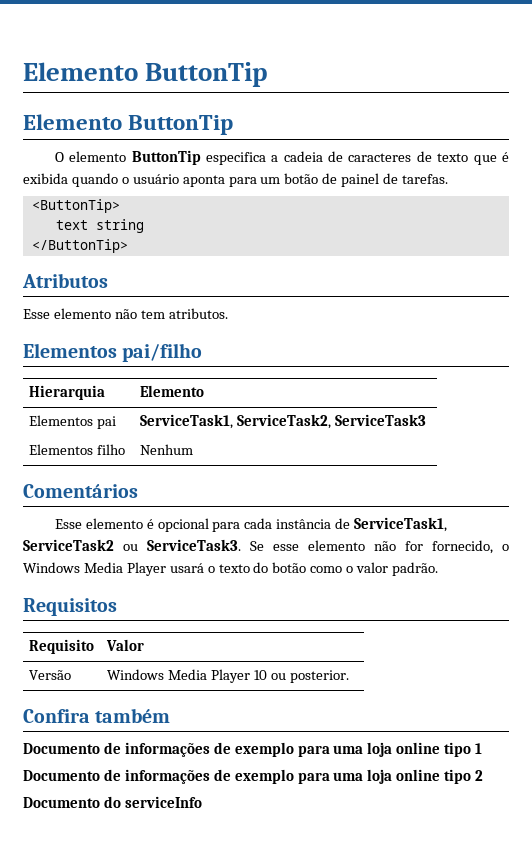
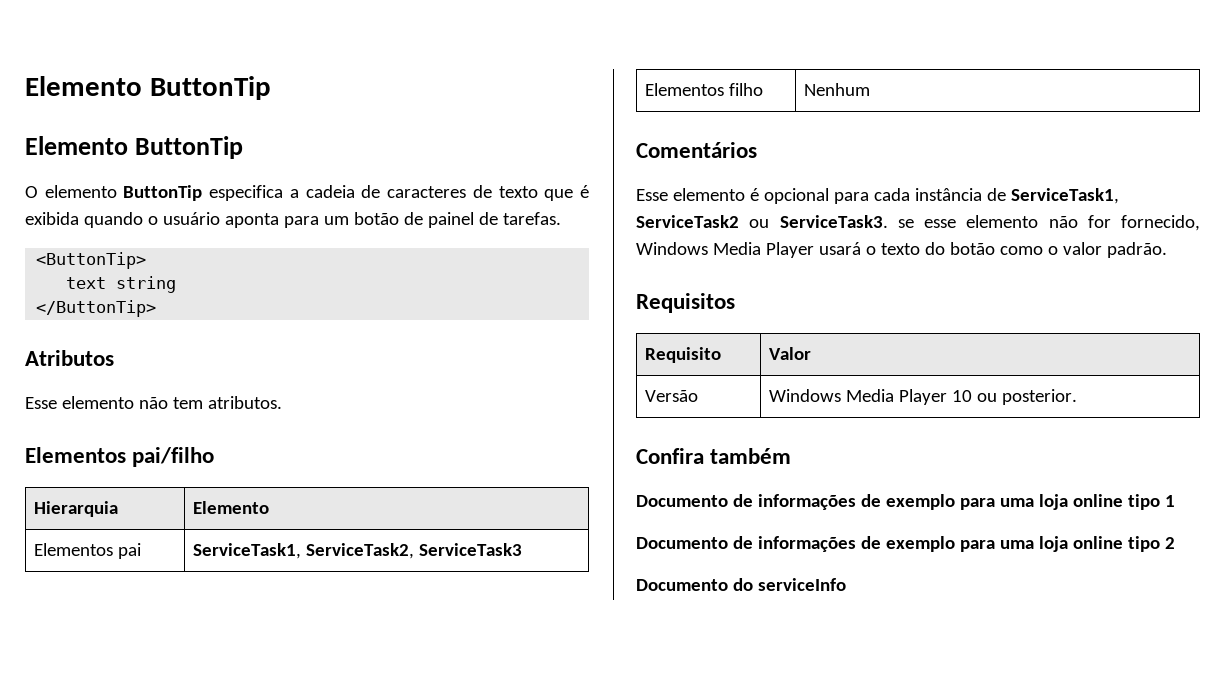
[250,541,264,551] Se -> [897,219,914,228] se
[502,544,509,551] o -> (1200, 223) none

